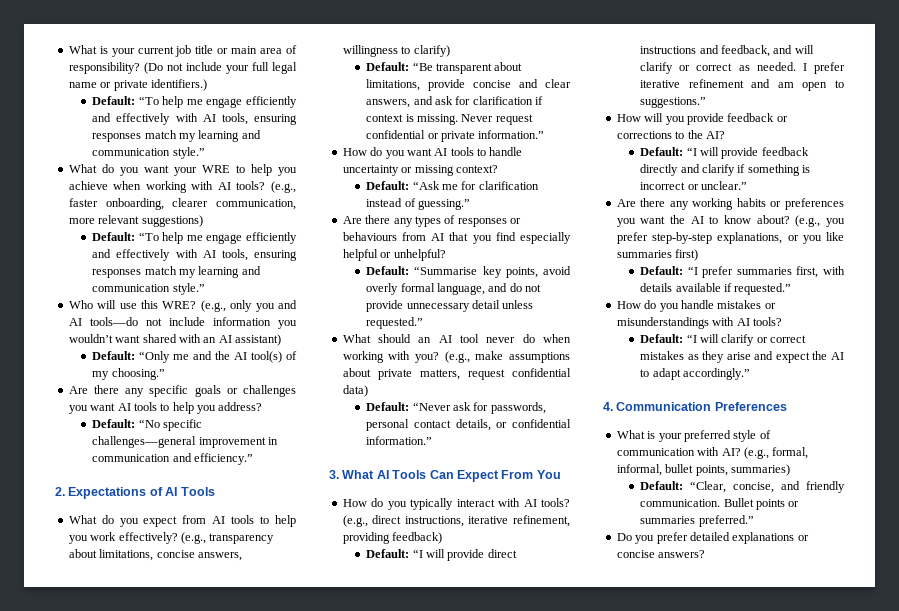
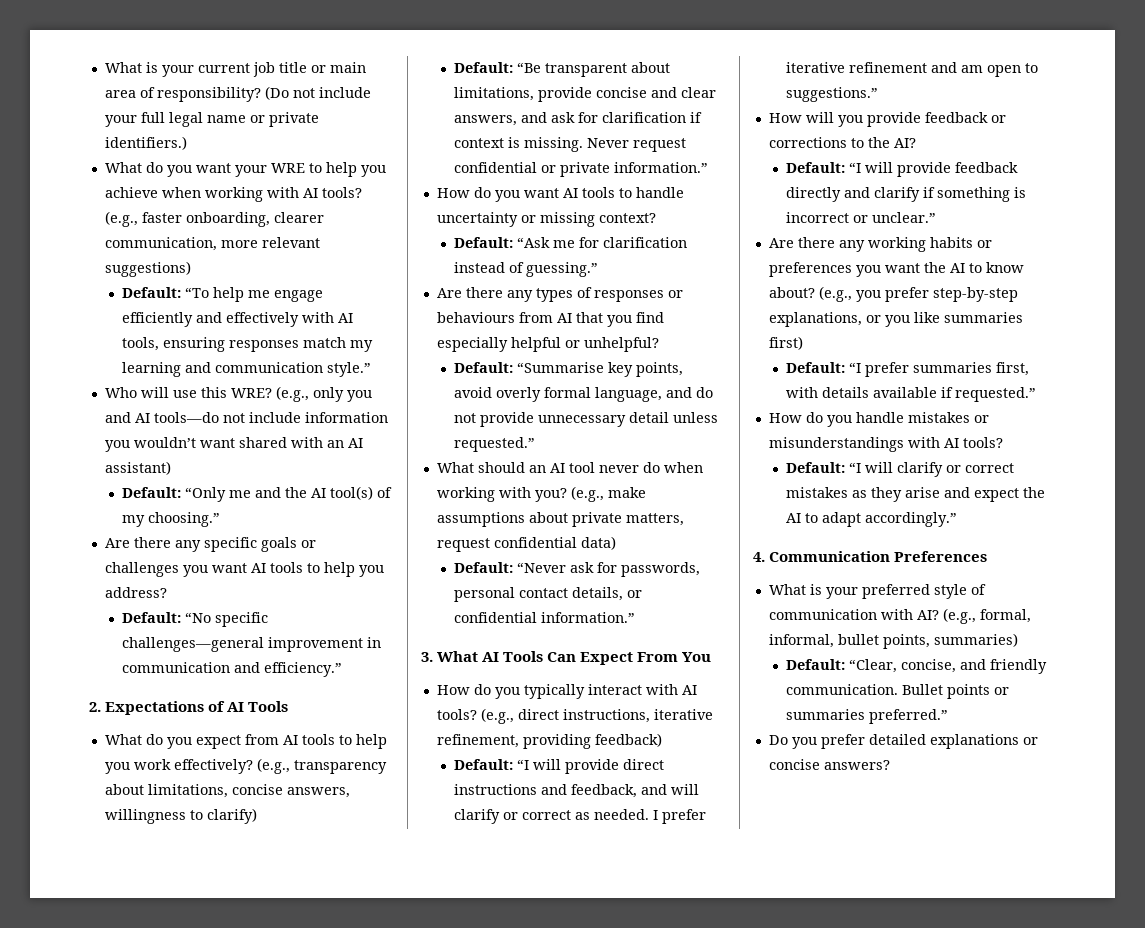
[92,96,297,108] [92,113,297,125] [92,130,261,142] [92,147,205,159] // Default: “To help me engage efficiently and effectively with AI tools, ensuring responses match my learning and communication style.” -> (187, 143) none

